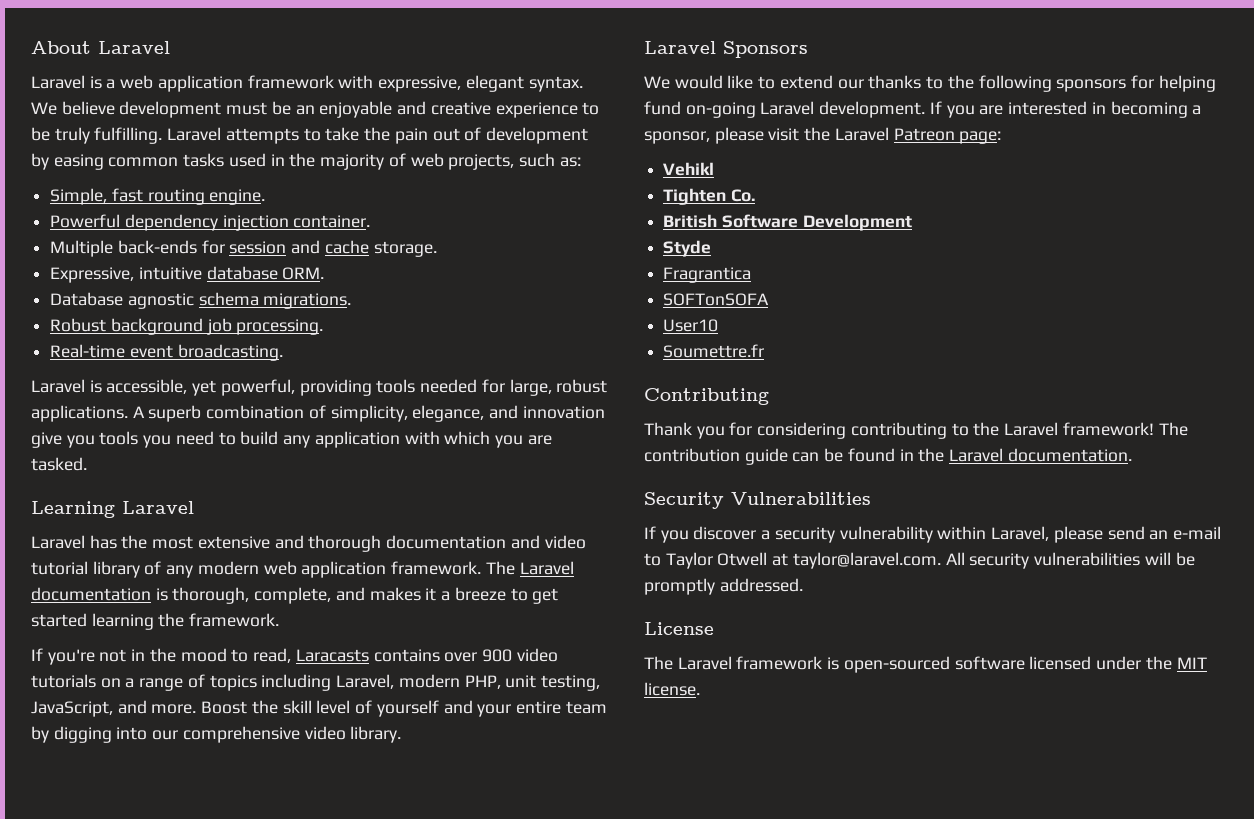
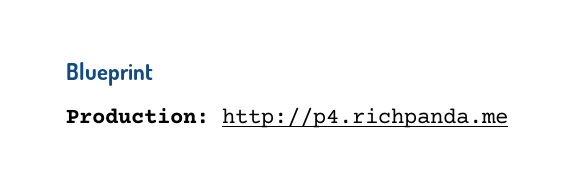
[31,41,170,54] [31,75,583,92] [31,101,600,118] [31,127,588,144] [31,153,581,170] [50,188,266,205] [50,214,371,231] [50,240,437,257] [50,266,325,283] [50,292,352,309] [50,318,324,335] [50,344,283,361] [31,379,608,396] [31,405,605,422] [31,431,552,448] [31,457,87,471] [31,501,194,518] [31,535,586,552] [31,561,574,578] [31,587,559,604] [31,613,280,630] [31,648,558,665] [31,674,600,691] [31,700,607,717] [31,726,402,743] [644,41,808,58] [644,75,1216,92] [644,101,1202,118] [644,127,1002,144] [663,162,715,176] [663,188,755,205] [663,214,912,231] [663,240,712,257] [663,267,752,283] [663,293,770,306] [663,319,719,332] [663,344,765,358] [644,388,769,405] [644,422,1188,439] [644,448,1132,465] [644,492,871,509] [644,526,1221,543] [644,552,1195,569] [644,578,803,595] [644,622,714,635] [644,656,1207,673] [644,682,700,696] About Laravel // Laravel is a web application framework with expressive, elegant syntax. We believe development must be an enjoyable and creative experience to be truly fulfilling. Laravel attempts to take the pain out of development by easing common tasks used in the majority of web projects, such as: // Simple, fast routing engine. // Powerful dependency injection container. // Multiple back-ends for session and cache storage. // Expressive, intuitive database ORM. // Database agnostic schema migrations. // Robust background job processing. // Real-time event broadcasting. // Laravel is accessible, yet powerful, providing tools needed for large, robust applications. A superb combination of simplicity, elegance, and innovation give you tools you need to build any application with which you are tasked. // Learning Laravel // Laravel has the most extensive and thorough documentation and video tutorial library of any modern web application framework. The Laravel documentation is thorough, complete, and makes it a breeze to get started learning the framework. // If you're not in the mood to read, Laracasts contains over 900 video tutorials on a range of topics including Laravel, modern PHP, unit testing, JavaScript, and more. Boost the skill level of yourself and your entire team by digging into our comprehensive video library. // Laravel Sponsors // We would like to extend our thanks to the following sponsors for helping fund on-going Laravel development. If you are interested in becoming a sponsor, please visit the Laravel Patreon page: // Vehikl // Tighten Co. // British Software Development // Styde // Fragrantica // SOFTonSOFA // User10 // Soumettre.fr // Contributing // Thank you for considering contributing to the Laravel framework! The contribution guide can be found in the Laravel documentation. // Security Vulnerabilities // If you discover a security vulnerability within Laravel, please send an e-mail to Taylor Otwell at taylor@laravel.com. All security vulnerabilities will be promptly addressed. // License // The Laravel framework is open-sourced software licensed under the MIT license. -> [66,62,153,86] [66,107,508,128] Blueprint // Production: http://p4.richpanda.me

